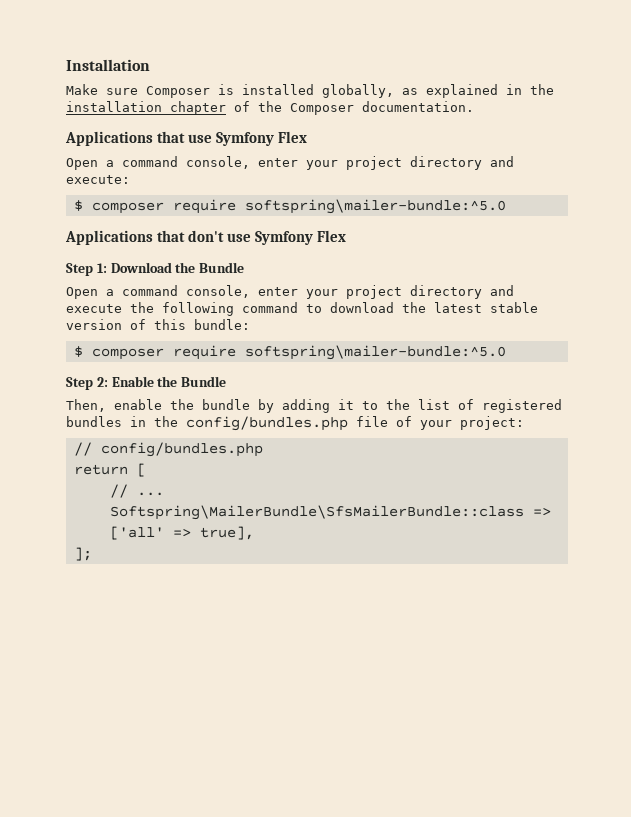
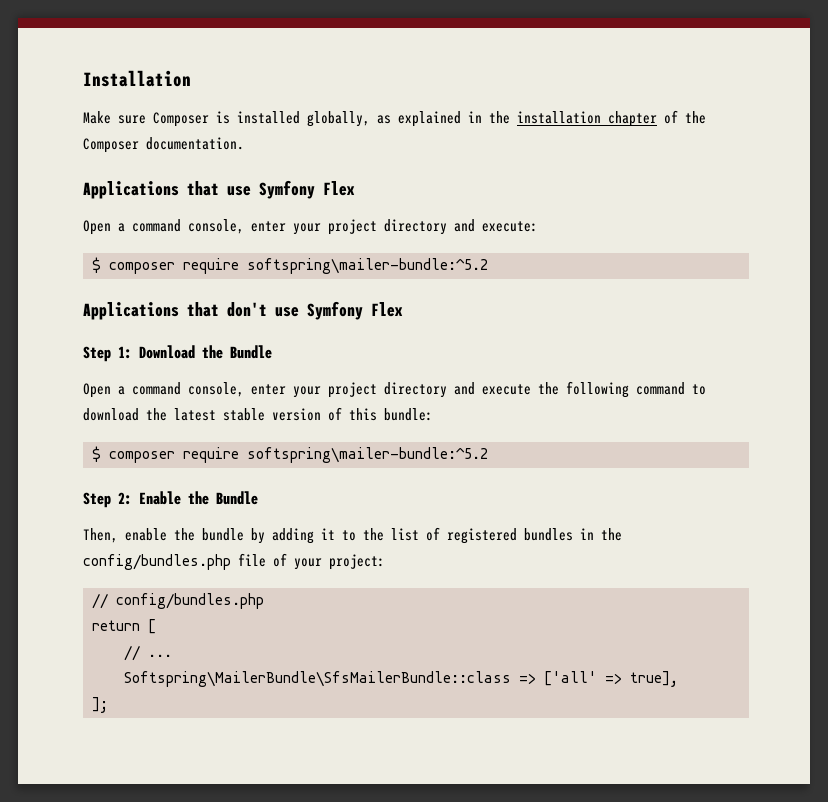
[244,199,506,214] softspring\mailer-bundle:^5.0 -> [247,258,488,274] softspring\mailer-bundle:^5.2
[244,345,506,360] softspring\mailer-bundle:^5.0 -> [247,447,488,463] softspring\mailer-bundle:^5.2

